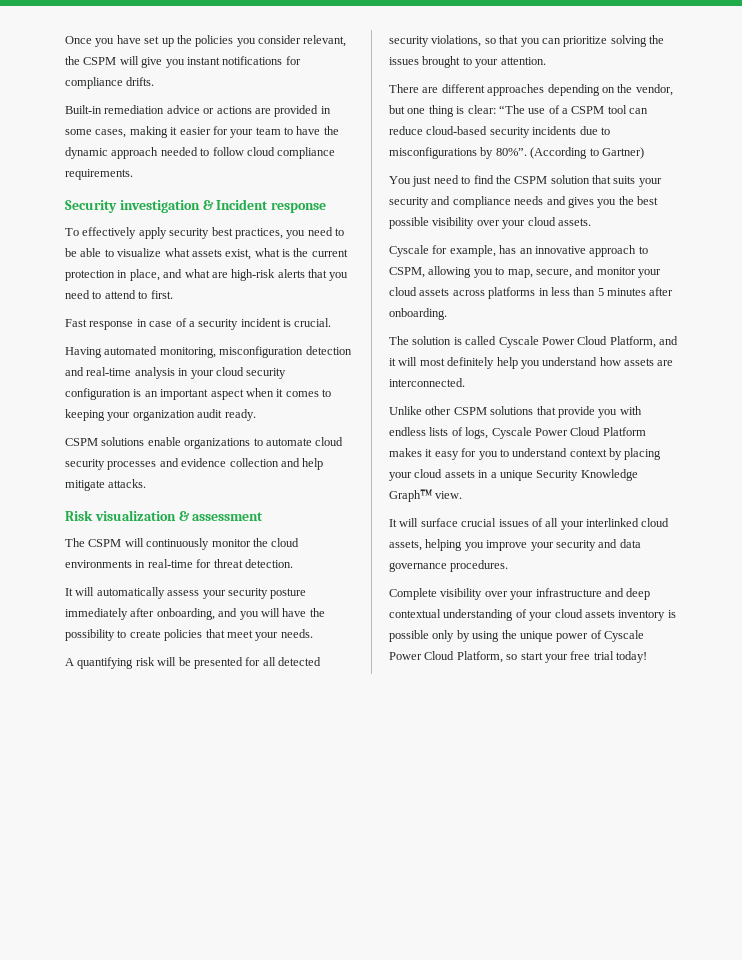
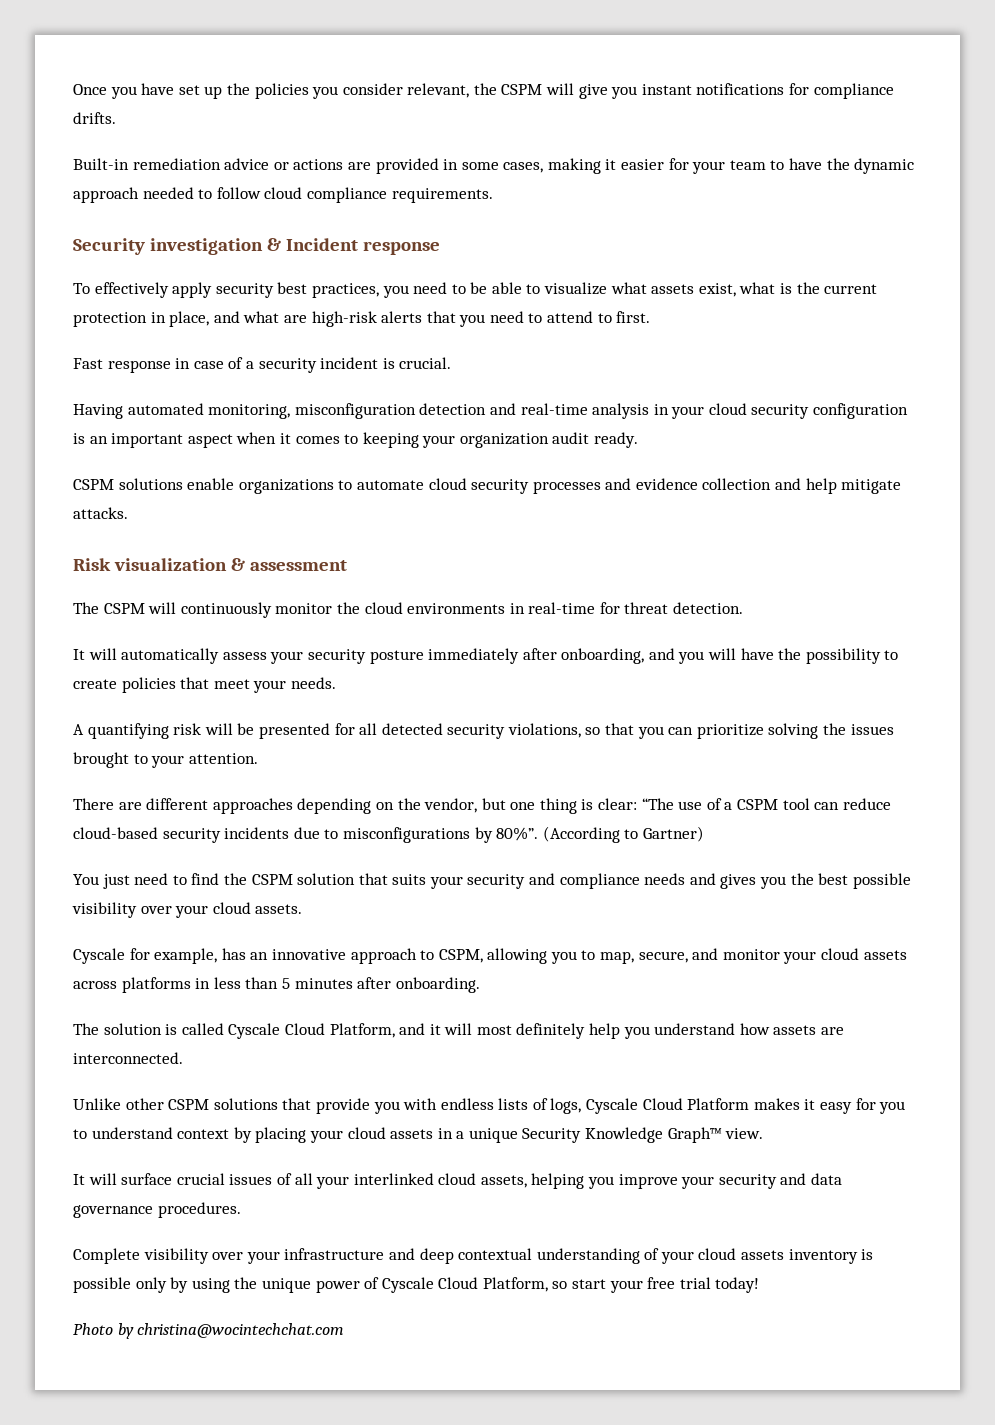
[541,337,575,345] Power -> (281, 1031) none
[534,428,568,436] Power -> (639, 1106) none
[389,652,422,660] Power -> (434, 1285) none
(647, 657) none -> [73,1323,345,1339] // Photo by christina@wocintechchat.com

